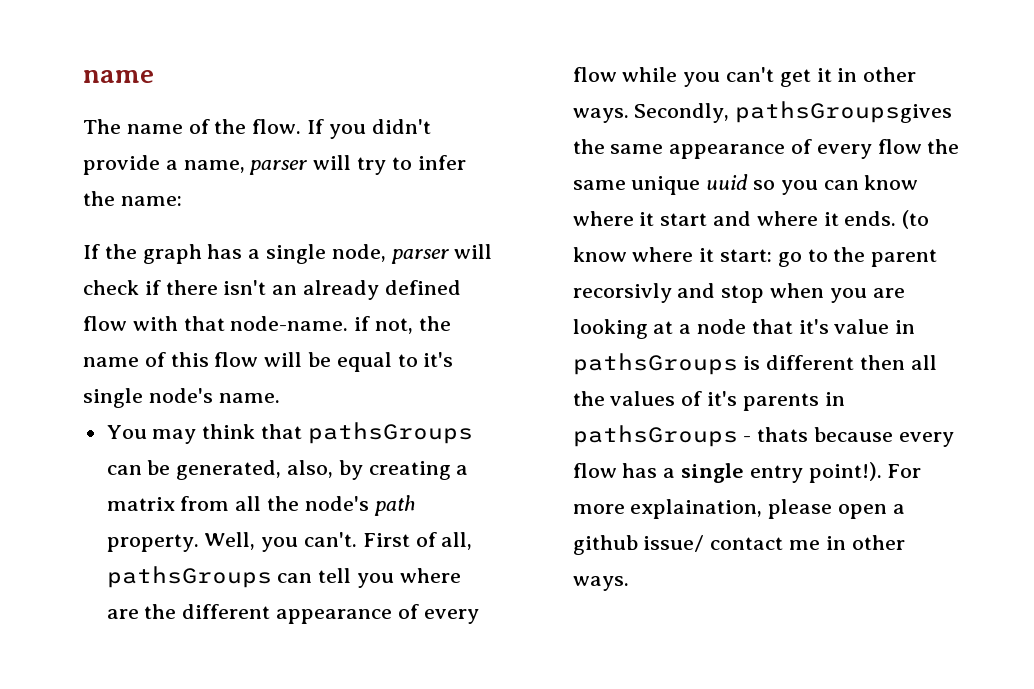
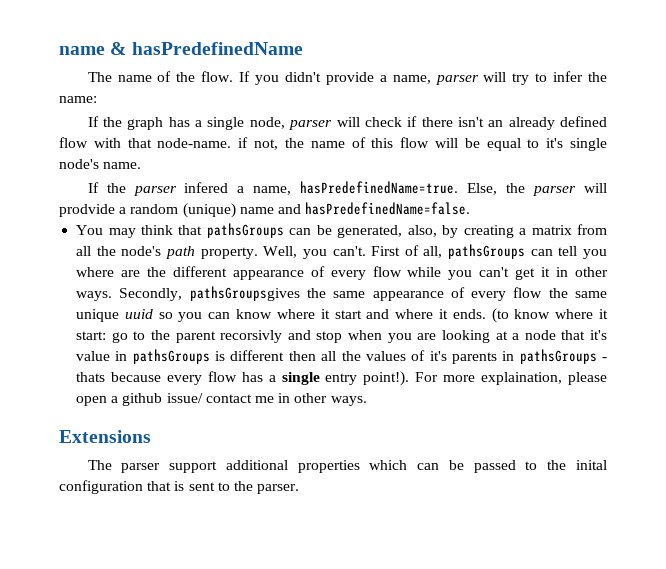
[83,70,154,83] name -> [59,42,303,55] name & hasPredefinedName
(280, 398) none -> [87,181,607,196] [59,202,471,218] // If the parser infered a name, hasPredefinedName=true. Else, the parser will prodvide a random (unique) name and hasPredefinedName=false.
(629, 583) none -> [59,430,151,443] [87,460,607,473] [59,480,300,494] // Extensions // The parser support additional properties which can be passed to the inital configuration that is sent to the parser.

